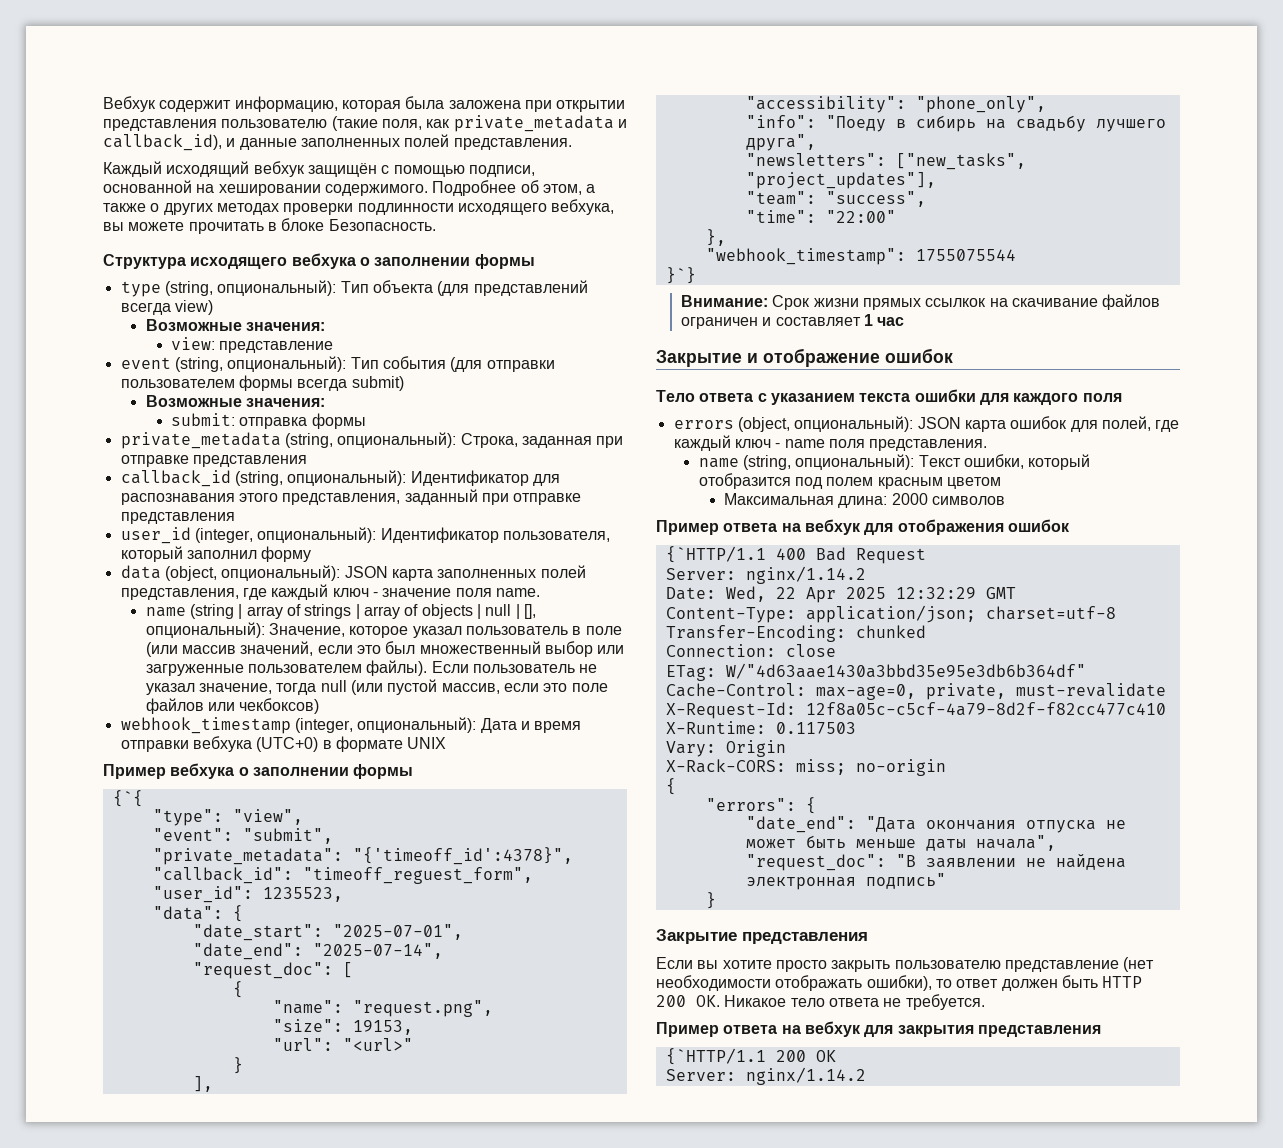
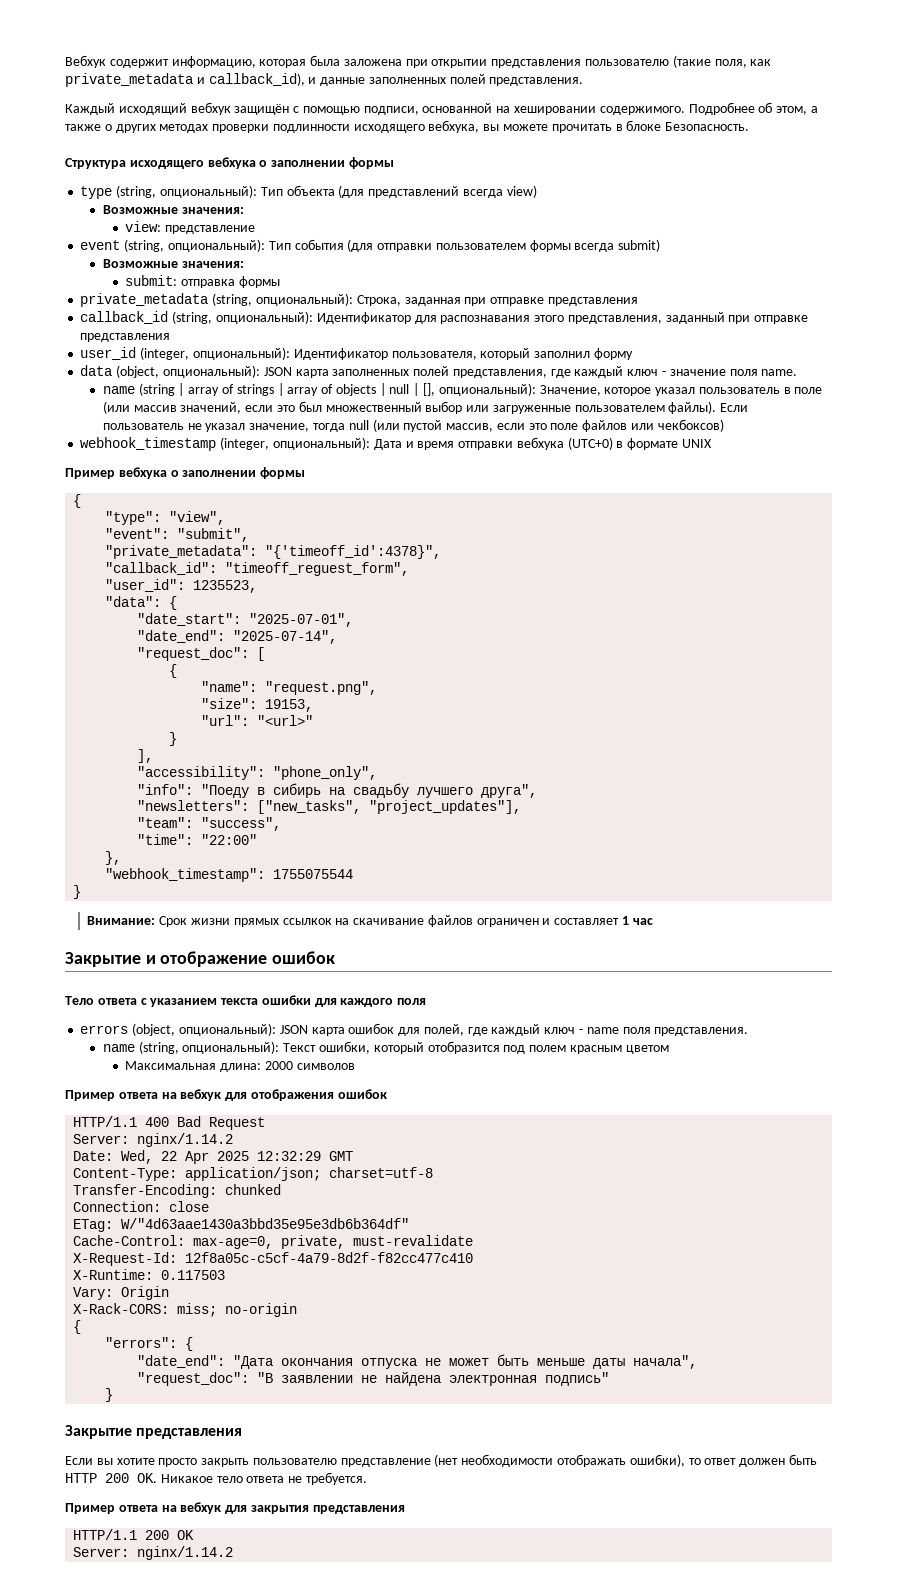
[112,790,143,807] {`{ -> [73,494,82,508] {
[665,267,696,284] }`} -> [73,885,82,899] }
[665,546,766,563] {`HTTP/1.1 -> [73,1116,138,1127] HTTP/1.1
[665,1048,766,1065] {`HTTP/1.1 -> [73,1529,138,1540] HTTP/1.1

